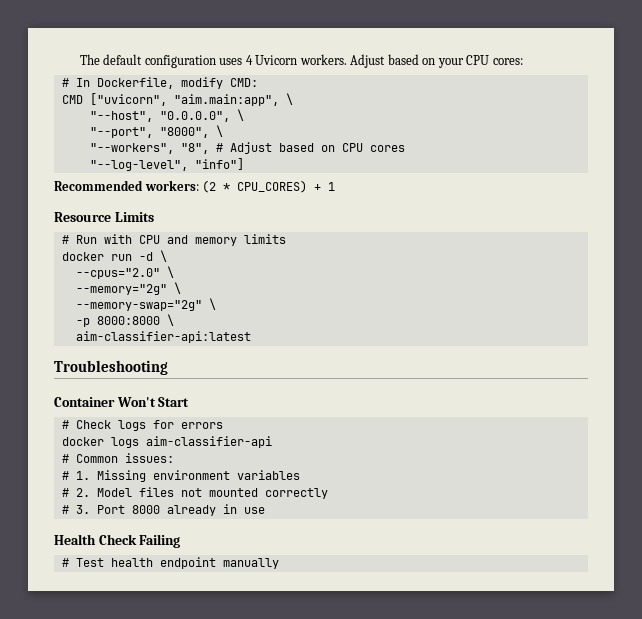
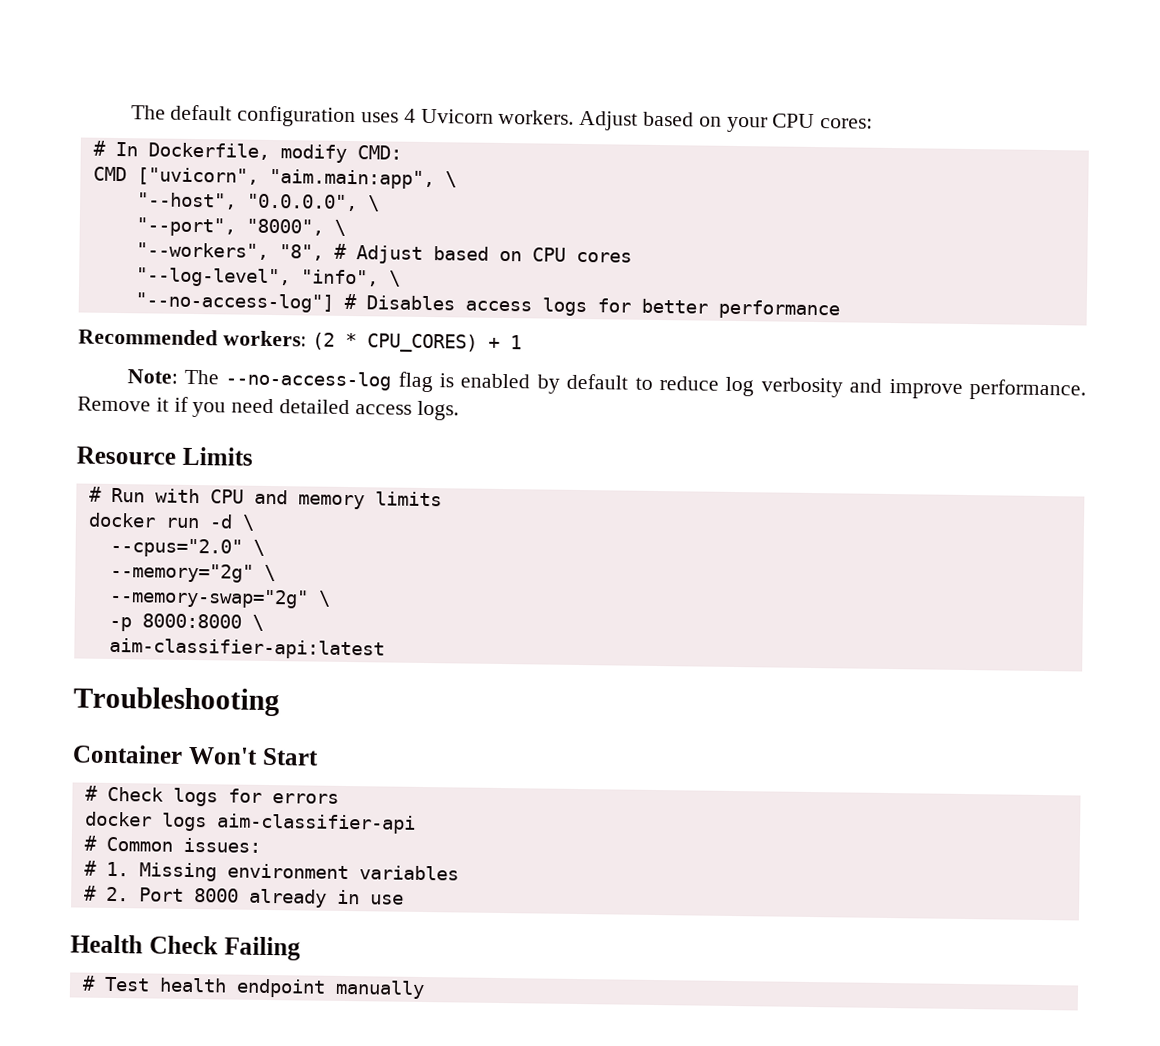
[194,158,244,170] "info"] -> [300,269,401,287] [134,292,840,320] "info", \ // "--no-access-log"] # Disables access logs for better performance
(336, 186) none -> [126,369,1086,401] [77,396,459,421] // Note: The --no-access-log flag is enabled by default to reduce log verbosity and improve performance. Remove it if you need detailed access logs.
[96,487,328,499] [61,505,90,514] Model files not mounted correctly // # 3. -> (129, 894) none

